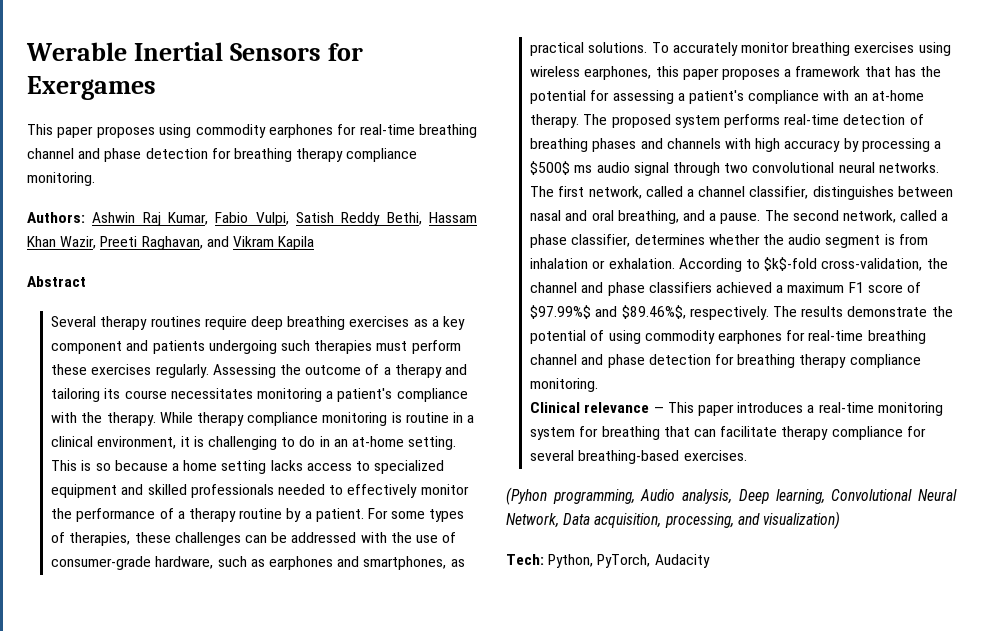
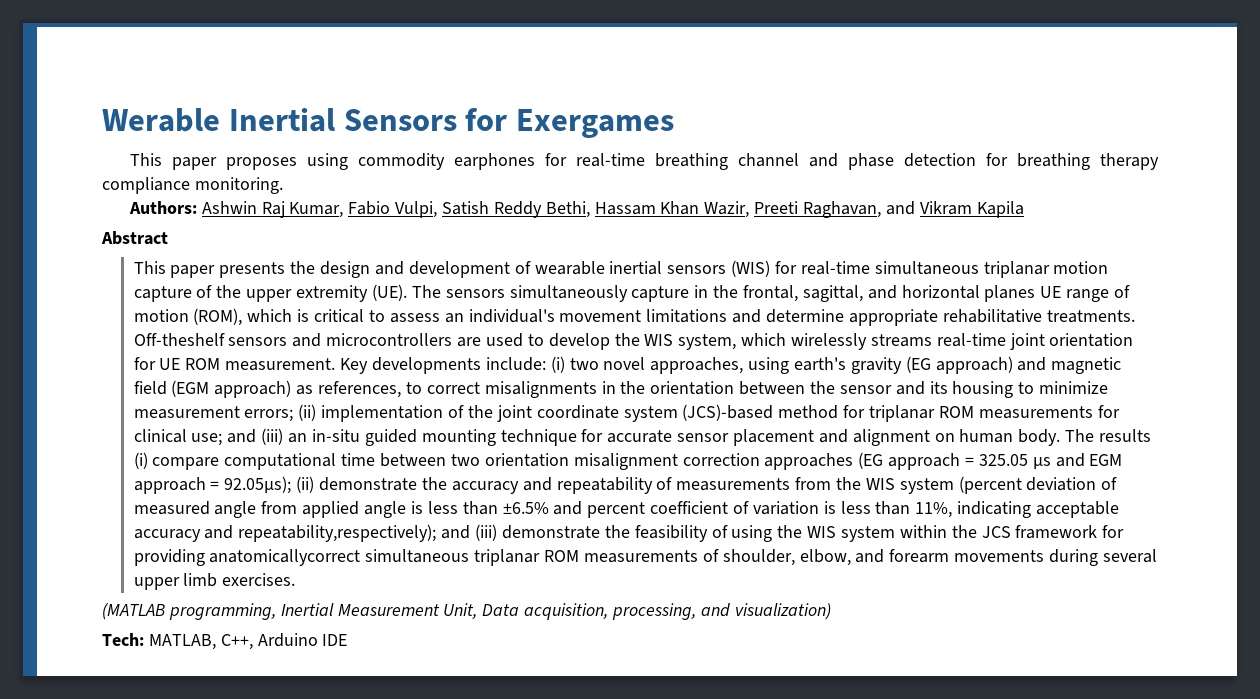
[51,316,465,330] [51,340,461,354] [51,364,467,378] [51,388,468,402] [51,412,475,426] [51,436,457,450] [51,460,445,474] [51,484,469,498] [51,508,465,522] [51,532,457,546] [51,556,465,570] [530,42,951,56] [530,66,941,80] [530,90,924,104] [530,114,924,128] [530,138,941,152] [530,161,939,176] [530,186,953,200] [530,210,949,224] [530,234,928,248] [530,257,948,272] [530,282,921,296] [530,305,953,320] [530,330,926,344] [530,354,921,368] [530,378,599,392] [530,402,943,416] [530,426,926,440] [530,450,747,464] [506,487,957,505] [506,513,559,528] Several therapy routines require deep breathing exercises as a key component and patients undergoing such therapies must perform these exercises regularly. Assessing the outcome of a therapy and tailoring its course necessitates monitoring a patient's compliance with the therapy. While therapy compliance monitoring is routine in a clinical environment, it is challenging to do in an at-home setting. This is so because a home setting lacks access to specialized equipment and skilled professionals needed to effectively monitor the performance of a therapy routine by a patient. For some types of therapies, these challenges can be addressed with the use of consumer-grade hardware, such as earphones and smartphones, as practical solutions. To accurately monitor breathing exercises using wireless earphones, this paper proposes a framework that has the potential for assessing a patient's compliance with an at-home therapy. The proposed system performs real-time detection of breathing phases and channels with high accuracy by processing a $500$ ms audio signal through two convolutional neural networks. The first network, called a channel classifier, distinguishes between nasal and oral breathing, and a pause. The second network, called a phase classifier, determines whether the audio segment is from inhalation or exhalation. According to $k$-fold cross-validation, the channel and phase classifiers achieved a maximum F1 score of $97.99%$ and $89.46%$, respectively. The results demonstrate the potential of using commodity earphones for real-time breathing channel and phase detection for breathing therapy compliance monitoring. // Clinical relevance — This paper introduces a real-time monitoring system for breathing that can facilitate therapy compliance for several breathing-based exercises. // (Pyhon programming, Audio analysis, Deep learning, Convolutional Neural Network, -> [133,260,1109,278] [133,284,1130,302] [133,308,1135,326] [133,333,1134,350] [133,356,1122,374] [133,380,1109,398] [133,404,1120,422] [133,428,1151,446] [133,452,1123,470] [133,476,1118,494] [133,501,1119,518] [133,524,1125,542] [133,549,1157,566] [133,573,296,590] [102,603,478,620] This paper presents the design and development of wearable inertial sensors (WIS) for real-time simultaneous triplanar motion capture of the upper extremity (UE). The sensors simultaneously capture in the frontal, sagittal, and horizontal planes UE range of motion (ROM), which is critical to assess an individual's movement limitations and determine appropriate rehabilitative treatments. Off-theshelf sensors and microcontrollers are used to develop the WIS system, which wirelessly streams real-time joint orientation for UE ROM measurement. Key developments include: (i) two novel approaches, using earth's gravity (EG approach) and magnetic field (EGM approach) as references, to correct misalignments in the orientation between the sensor and its housing to minimize measurement errors; (ii) implementation of the joint coordinate system (JCS)-based method for triplanar ROM measurements for clinical use; and (iii) an in-situ guided mounting technique for accurate sensor placement and alignment on human body. The results (i) compare computational time between two orientation misalignment correction approaches (EG approach = 325.05 μs and EGM approach = 92.05μs); (ii) demonstrate the accuracy and repeatability of measurements from the WIS system (percent deviation of measured angle from applied angle is less than ±6.5% and percent coefficient of variation is less than 11%, indicating acceptable accuracy and repeatability,respectively); and (iii) demonstrate the feasibility of using the WIS system within the JCS framework for providing anatomicallycorrect simultaneous triplanar ROM measurements of shoulder, elbow, and forearm movements during several upper limb exercises. // (MATLAB programming, Inertial Measurement Unit,
[548,554,710,568] Python, PyTorch, Audacity -> [148,633,348,650] MATLAB, C++, Arduino IDE

